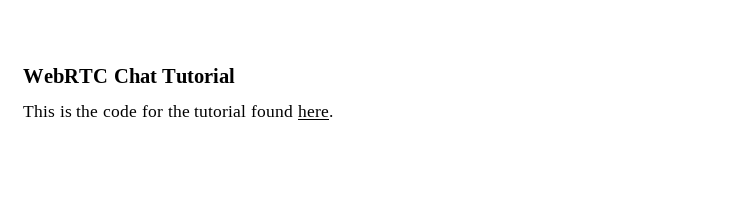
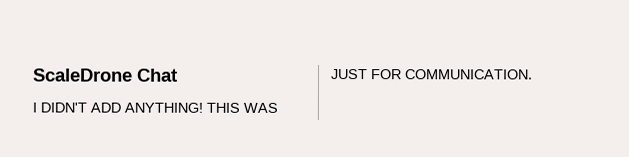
[23,68,108,83] WebRTC -> [32,68,133,82] ScaleDrone
[162,68,236,83] [23,105,333,117] Tutorial // This is the code for the tutorial found here. -> [32,102,278,113] [330,69,533,80] // I DIDN'T ADD ANYTHING! THIS WAS JUST FOR COMMUNICATION.

